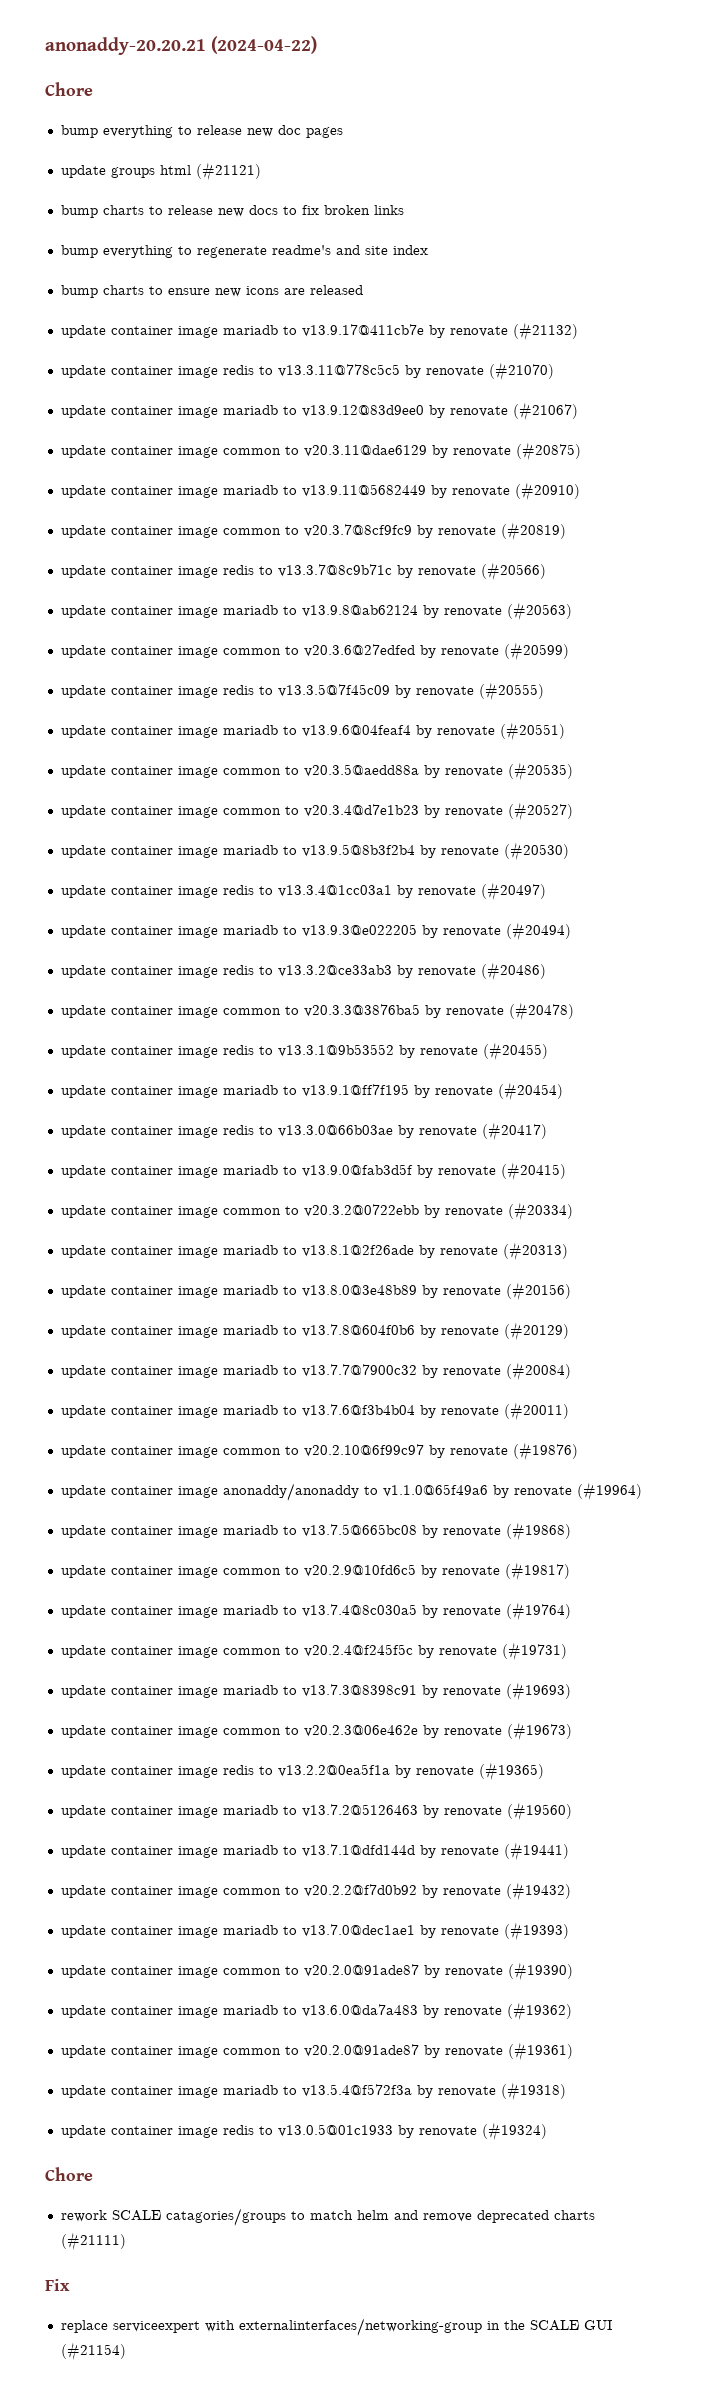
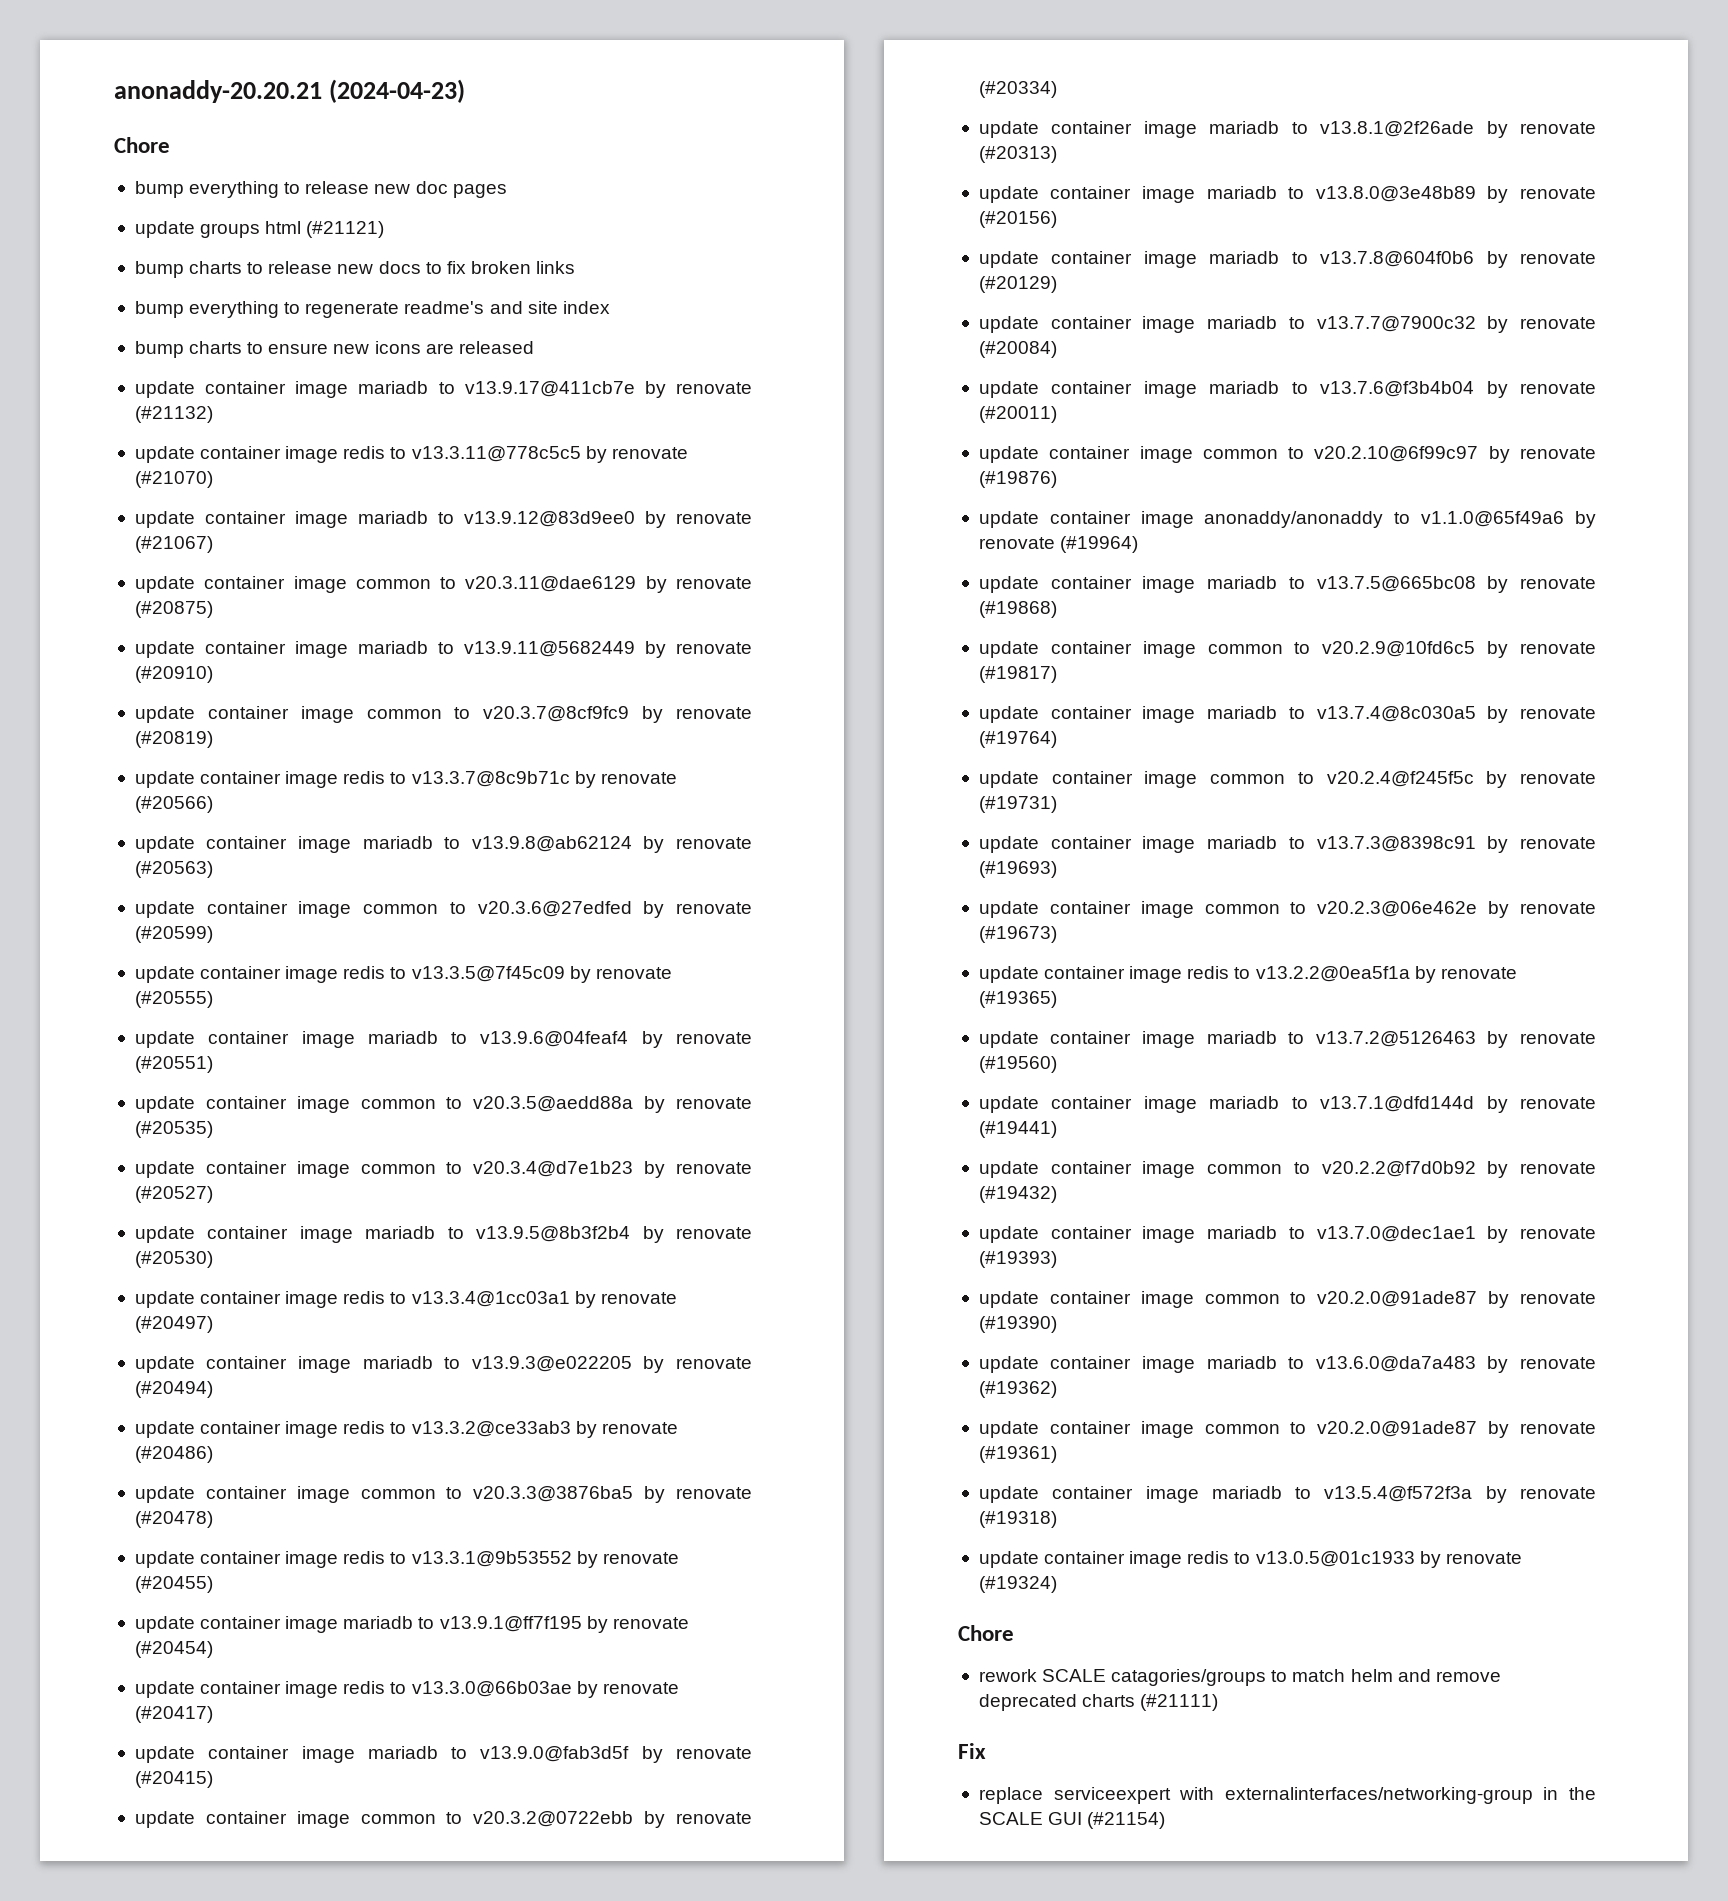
[211,36,318,54] (2024-04-22) -> [328,79,465,103] (2024-04-23)

